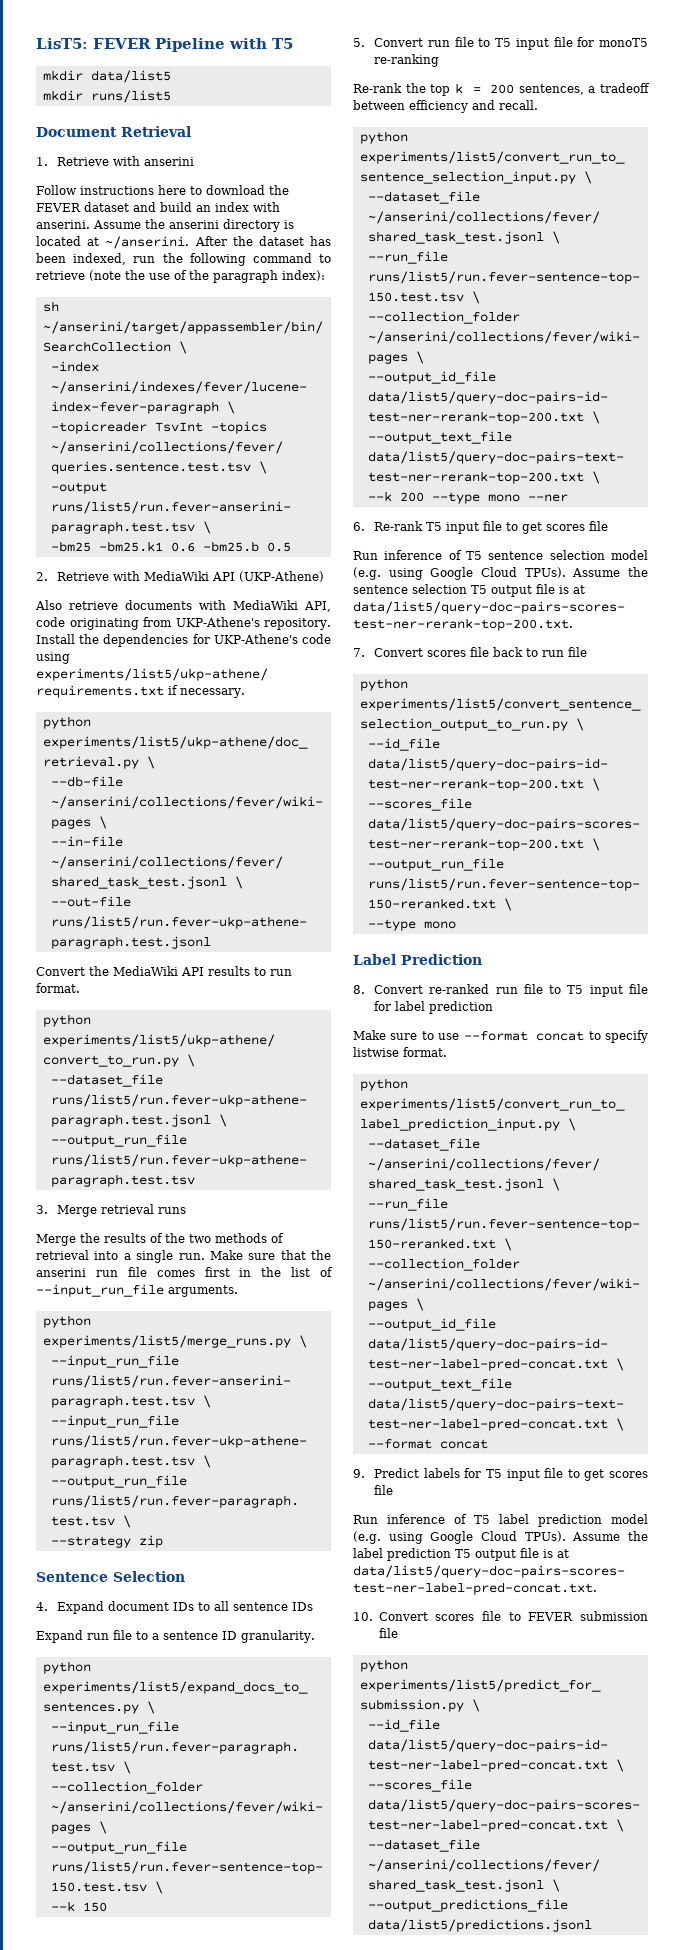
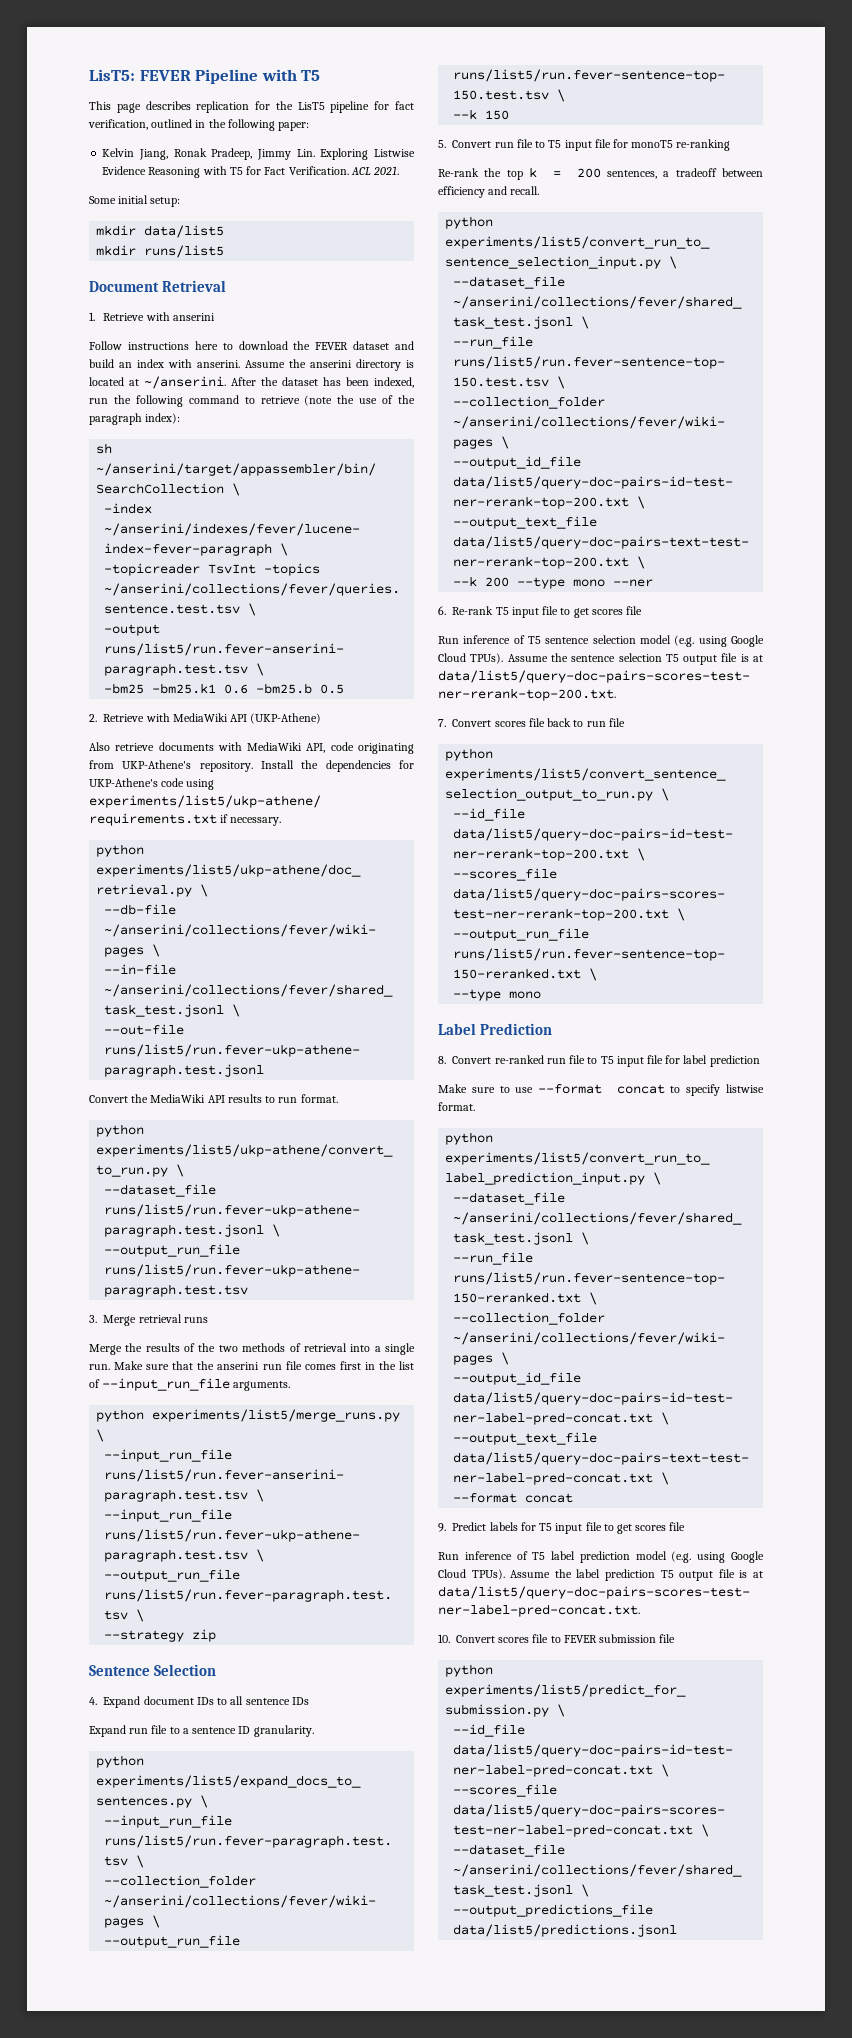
(293, 43) none -> [89,101,414,113] [88,119,310,131] [102,148,415,160] [102,166,400,178] [89,195,181,207] // This page describes replication for the LisT5 pipeline for fact verification, outlined in the following paper: // Kelvin Jiang, Ronak Pradeep, Jimmy Lin. Exploring Listwise Evidence Reasoning with T5 for Fact Verification. ACL 2021. // Some initial setup:

